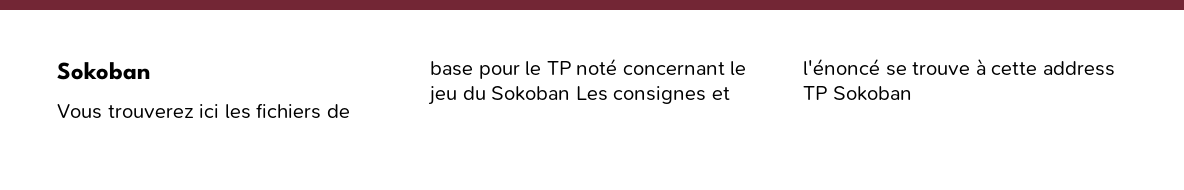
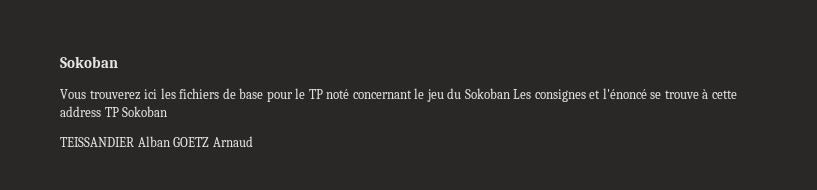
(912, 93) none -> [60,136,253,147] // TEISSANDIER Alban GOETZ Arnaud

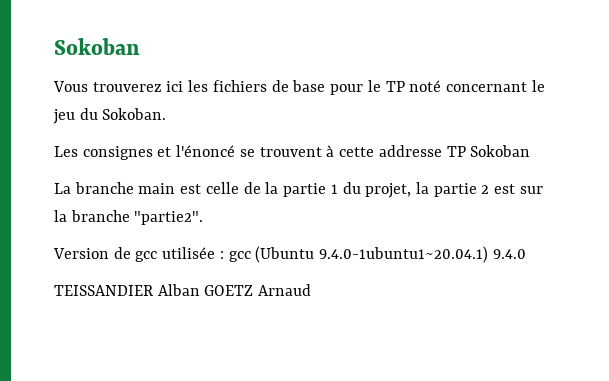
[464,88,510,99] Sokoban -> [102,108,167,120] Sokoban. //
[664,90,699,99] trouve -> [259,147,322,157] trouvent
[60,106,101,117] address -> [378,145,442,157] addresse
(168, 111) none -> [54,182,543,198] [54,210,204,225] [53,246,526,263] // La branche main est celle de la partie 1 du projet, la partie 2 est sur la branche "partie2". // Version de gcc utilisée : gcc (Ubuntu 9.4.0-1ubuntu1~20.04.1) 9.4.0

